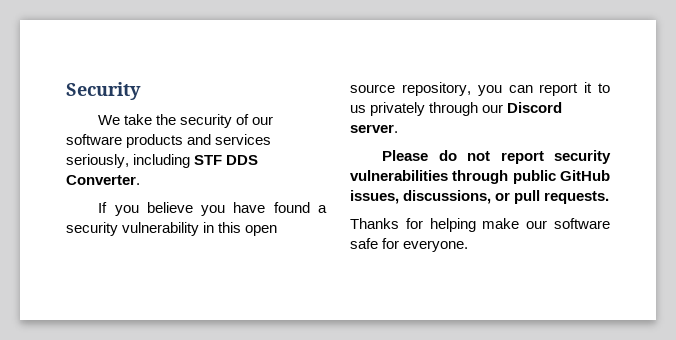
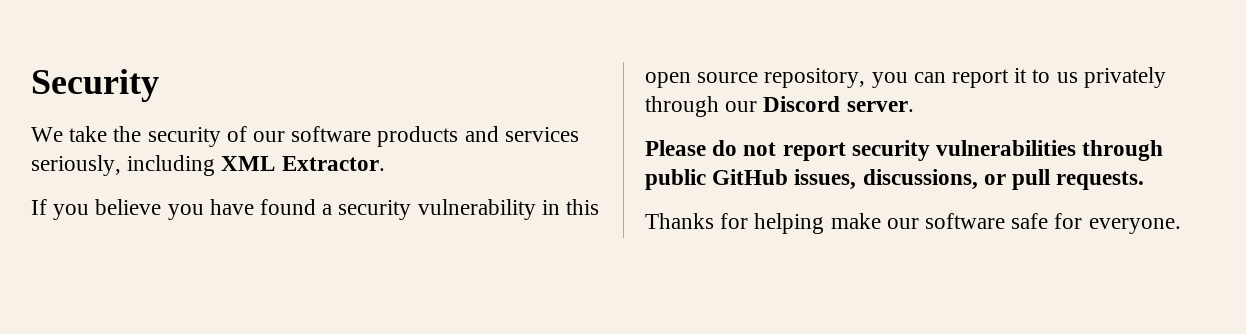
[194,155,259,165] [66,175,140,185] STF DDS Converter. -> [221,156,385,171] XML Extractor.

